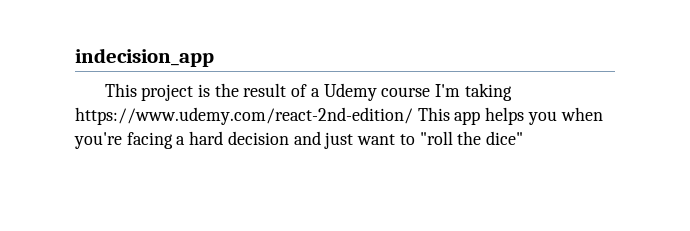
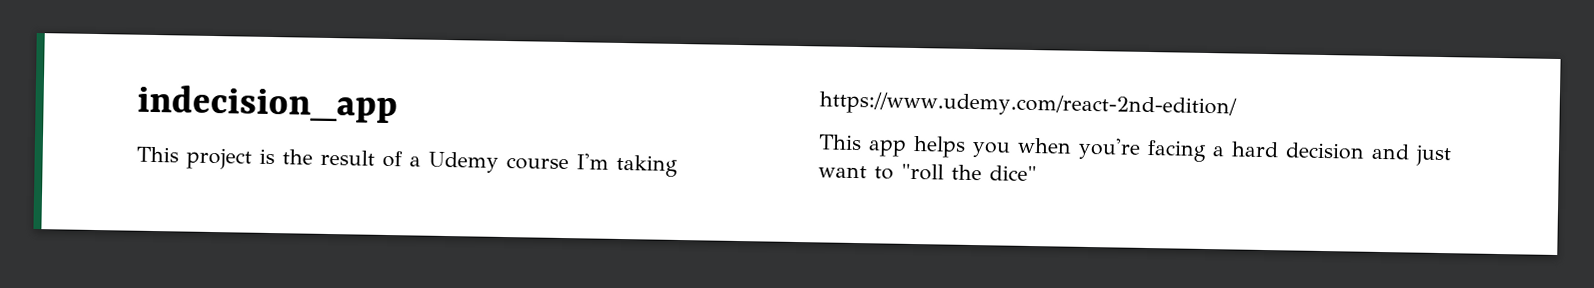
(413, 116) none -> (1237, 105) //

